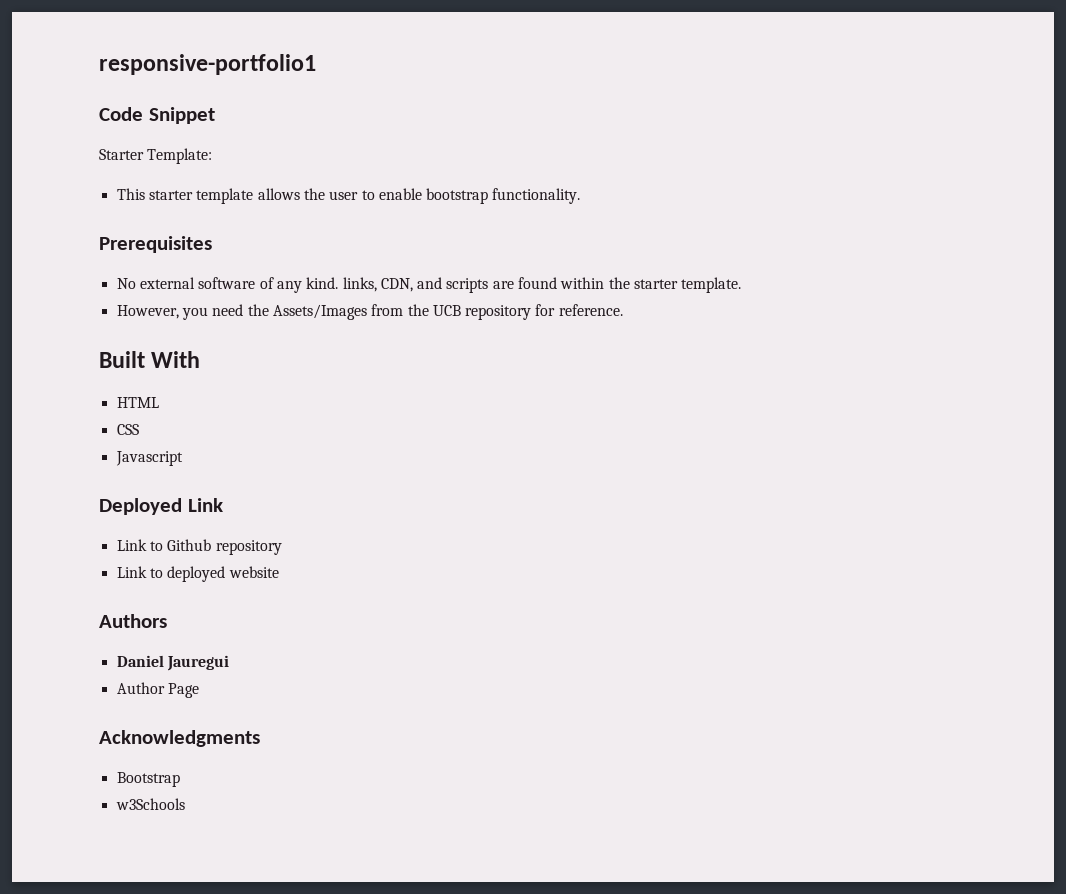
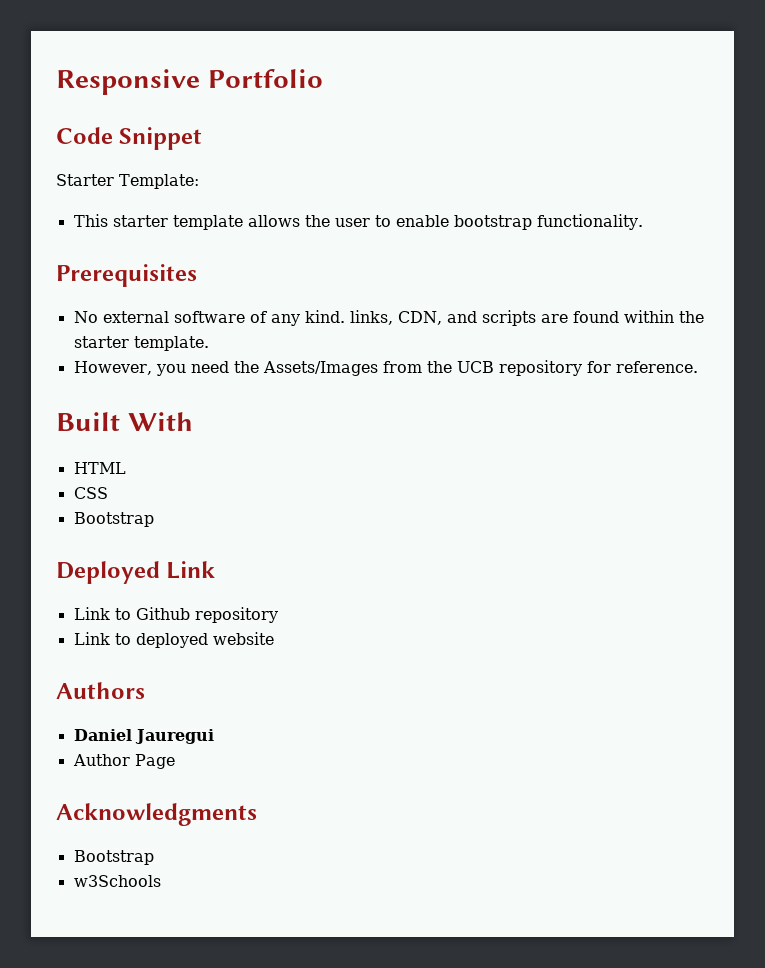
[99,54,316,75] responsive-portfolio1 -> [56,69,323,95] Responsive Portfolio
[115,451,183,466] Javascript -> [73,512,154,527] Bootstrap

